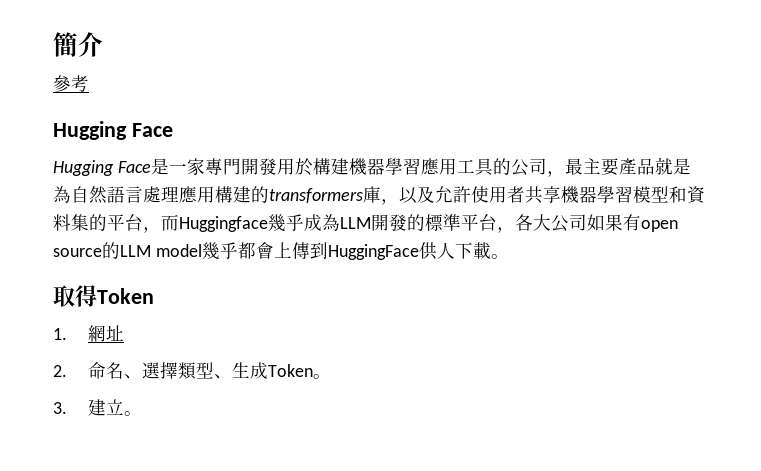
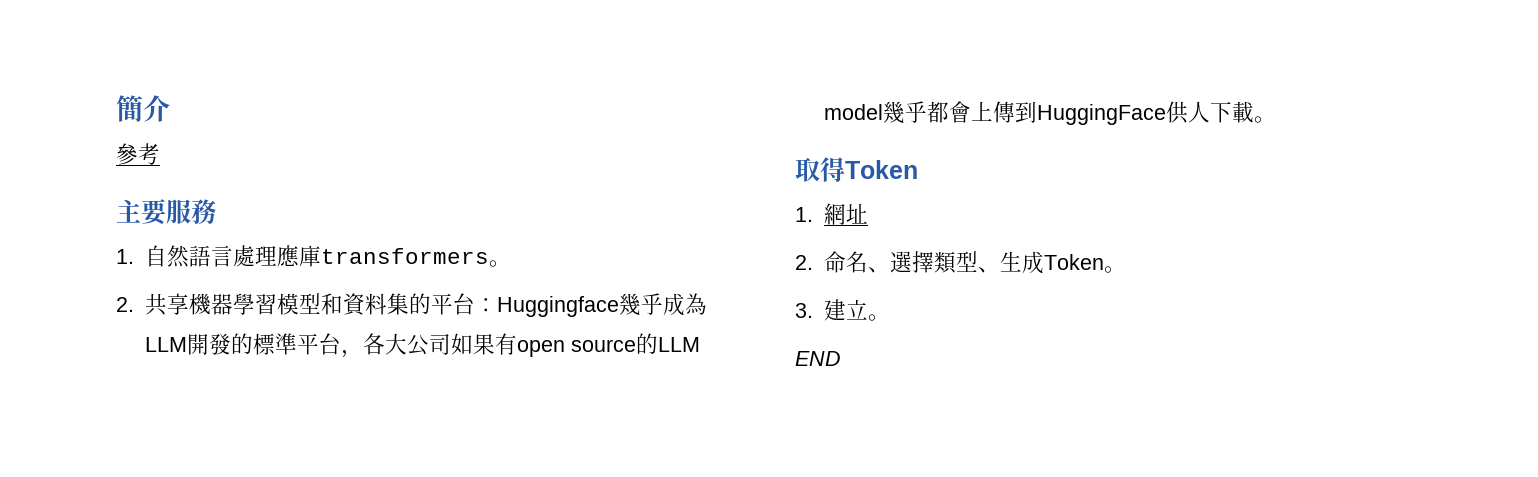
[53,121,173,140] [53,157,691,177] [53,186,525,205] Hugging Face // Hugging Face是一家專門開發用於構建機器學習應用工具的公司，最主要產品就是為自然語言處理應用構建的transformers庫，以及允許使用者 -> [116,199,216,225] [116,245,511,268] [116,297,134,312] 主要服務 // 1.自然語言處理應庫transformers。 // 2.
[143,214,179,233] ，而 -> [474,298,497,312] ：
(142, 413) none -> [795,351,841,366] // END

